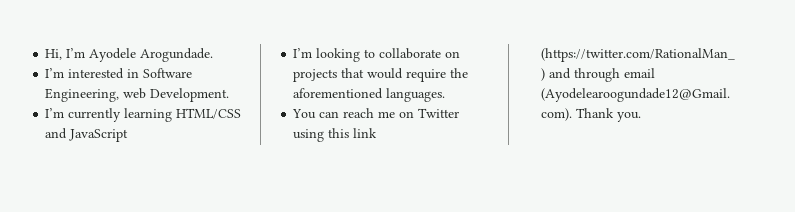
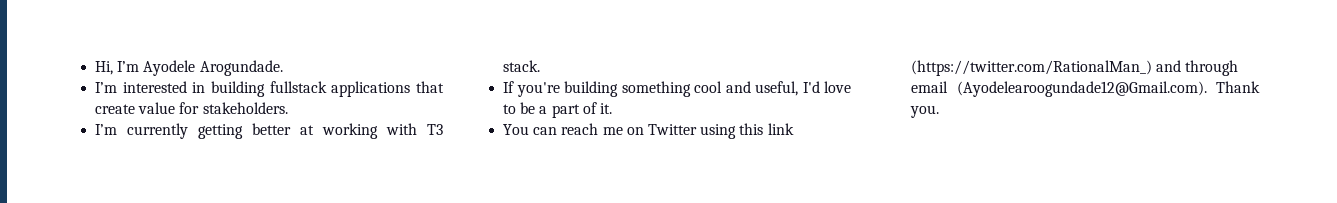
[143,68,193,78] [45,88,230,102] [45,108,242,122] [45,128,129,142] [293,48,461,62] [293,68,469,82] [293,88,446,102] Software Engineering, web Development. // I’m currently learning HTML/CSS and JavaScript // I’m looking to collaborate on projects that would require the aforementioned languages. -> [211,81,444,97] [95,102,288,114] [95,123,443,139] [503,60,541,72] [503,81,851,97] [503,102,612,118] building fullstack applications that create value for stakeholders. // I’m currently getting better at working with T3 stack. // If you're building something cool and useful, I'd love to be a part of it.

